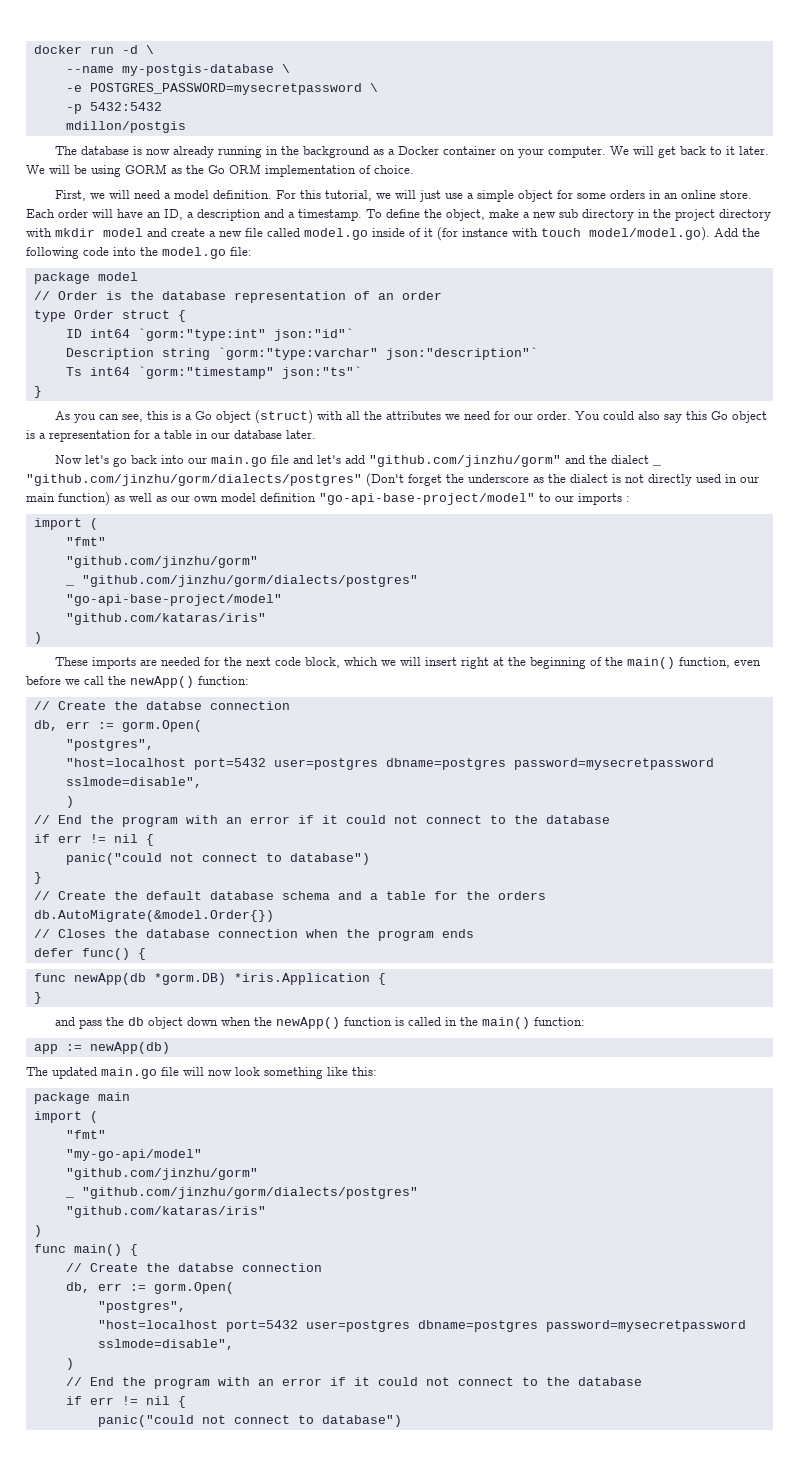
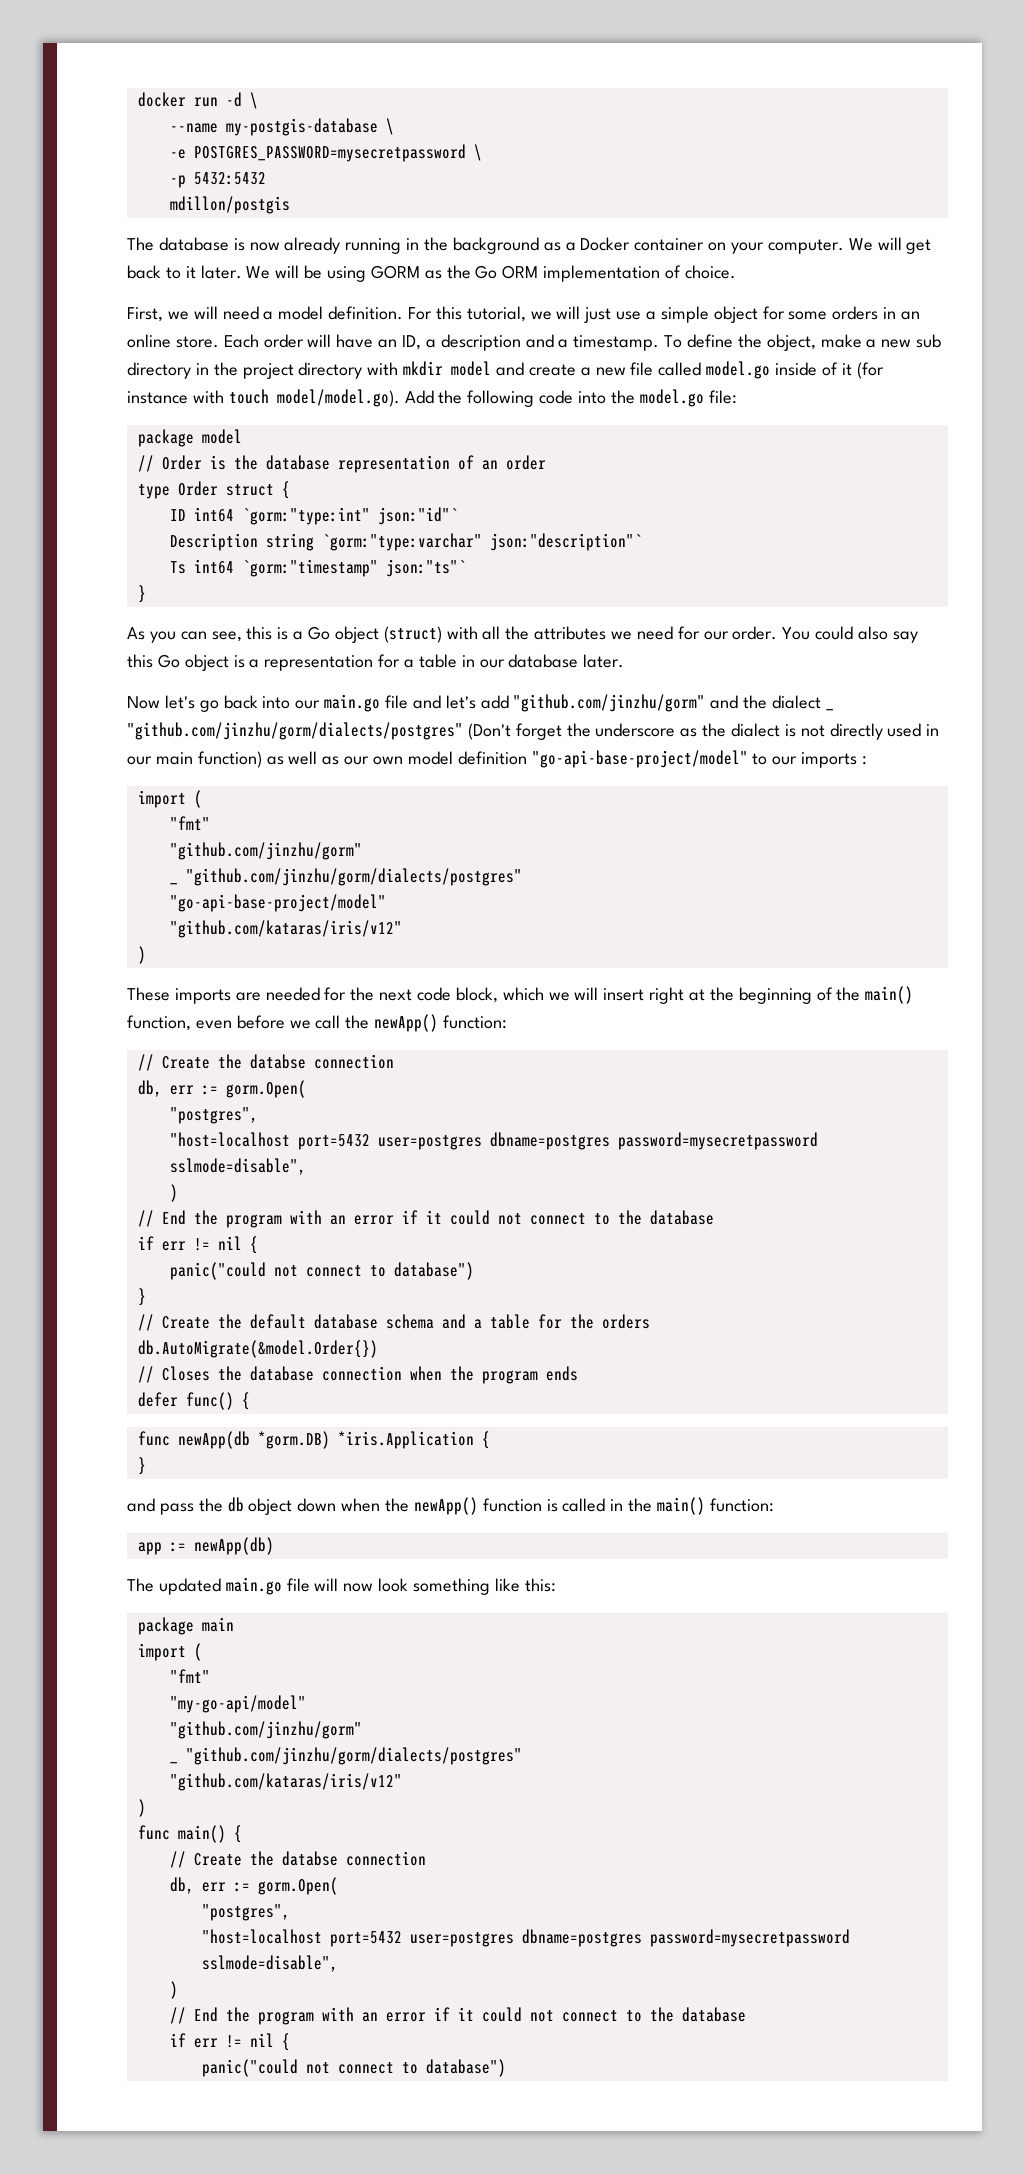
[65,613,266,625] "github.com/kataras/iris" -> [169,920,402,938] "github.com/kataras/iris/v12"
[65,1206,266,1218] "github.com/kataras/iris" -> [169,1773,402,1791] "github.com/kataras/iris/v12"

